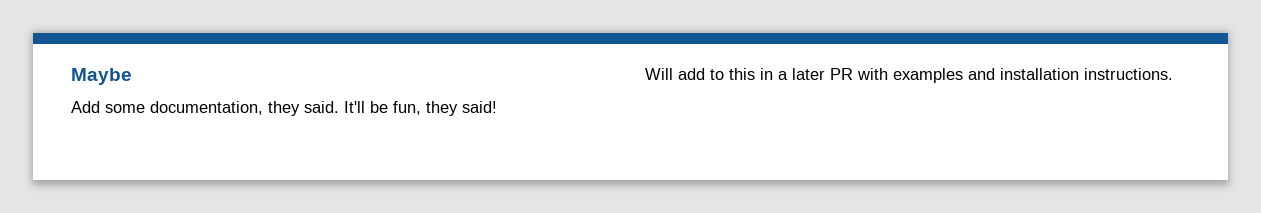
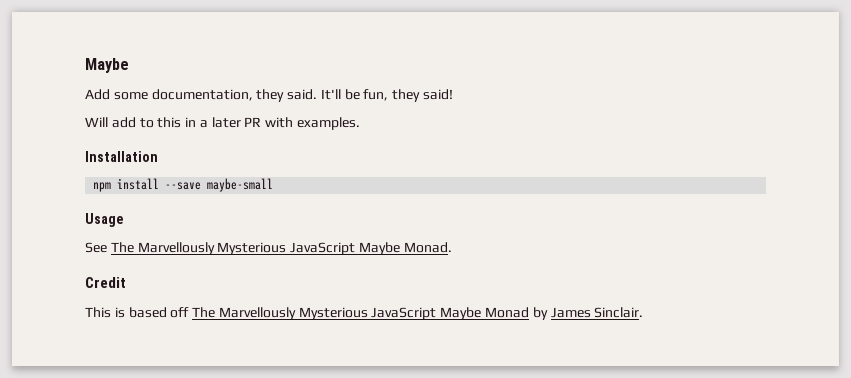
[893,68,1173,83] examples and installation instructions. -> [297,117,361,130] [85,151,158,162] [93,178,274,192] [85,213,123,227] [85,242,452,255] [85,277,126,288] [85,307,644,320] examples. // Installation // npm install --save maybe-small // Usage // See The Marvellously Mysterious JavaScript Maybe Monad. // Credit // This is based off The Marvellously Mysterious JavaScript Maybe Monad by James Sinclair.

